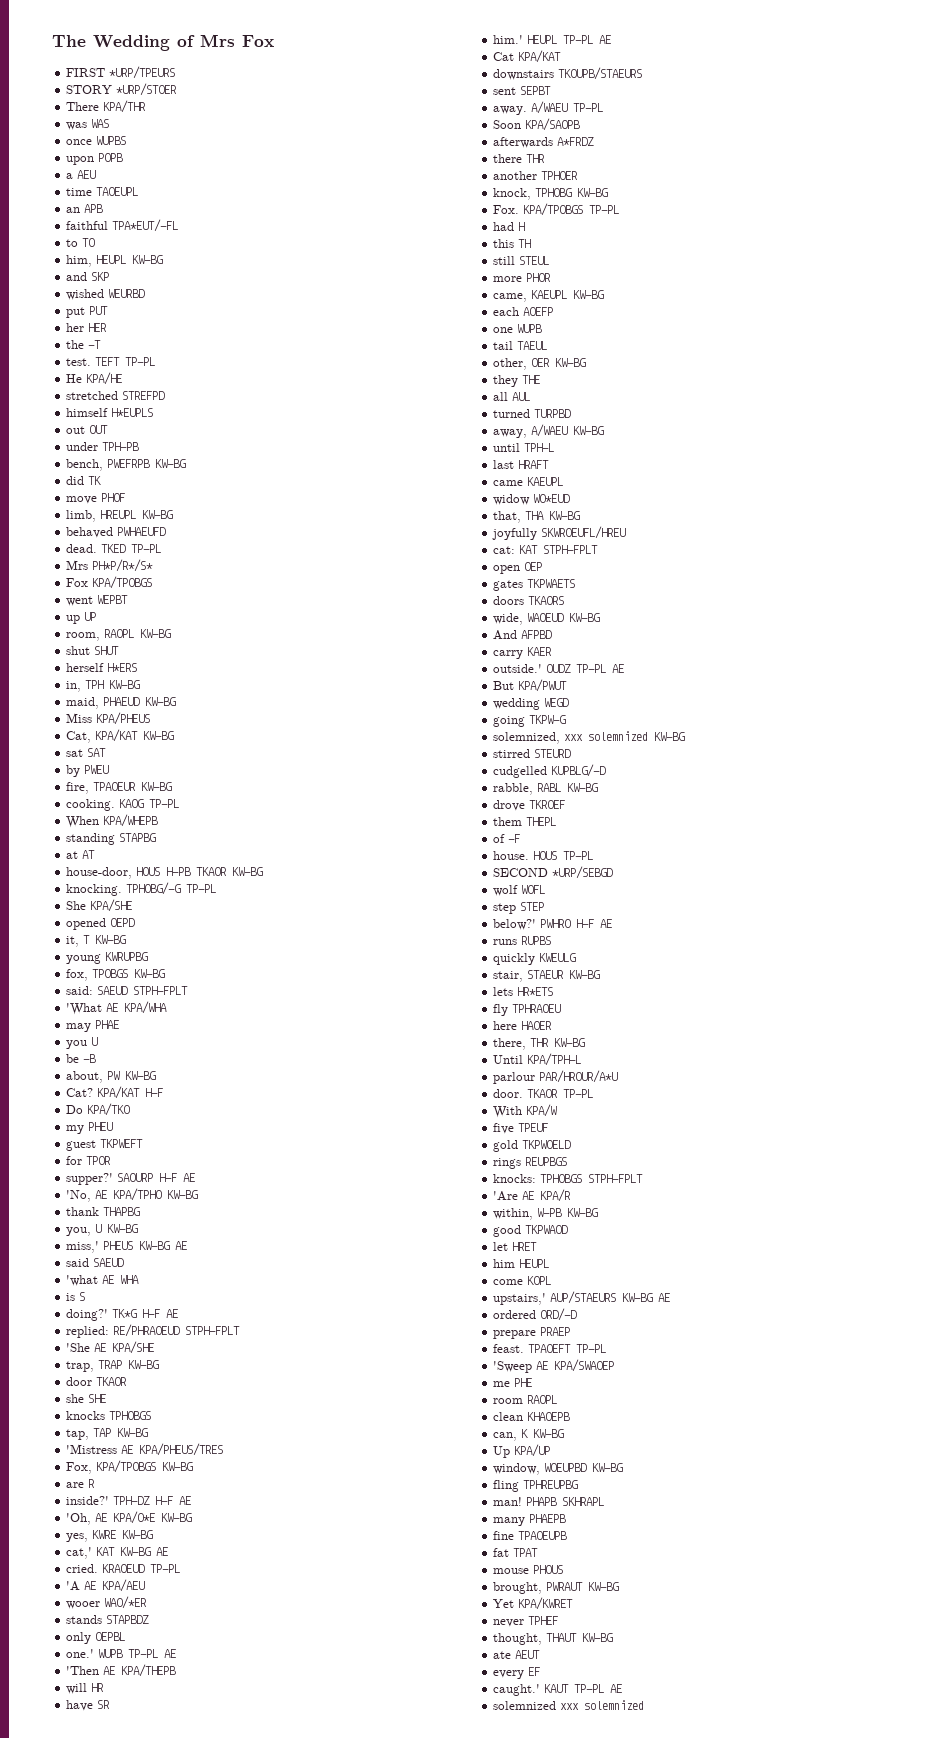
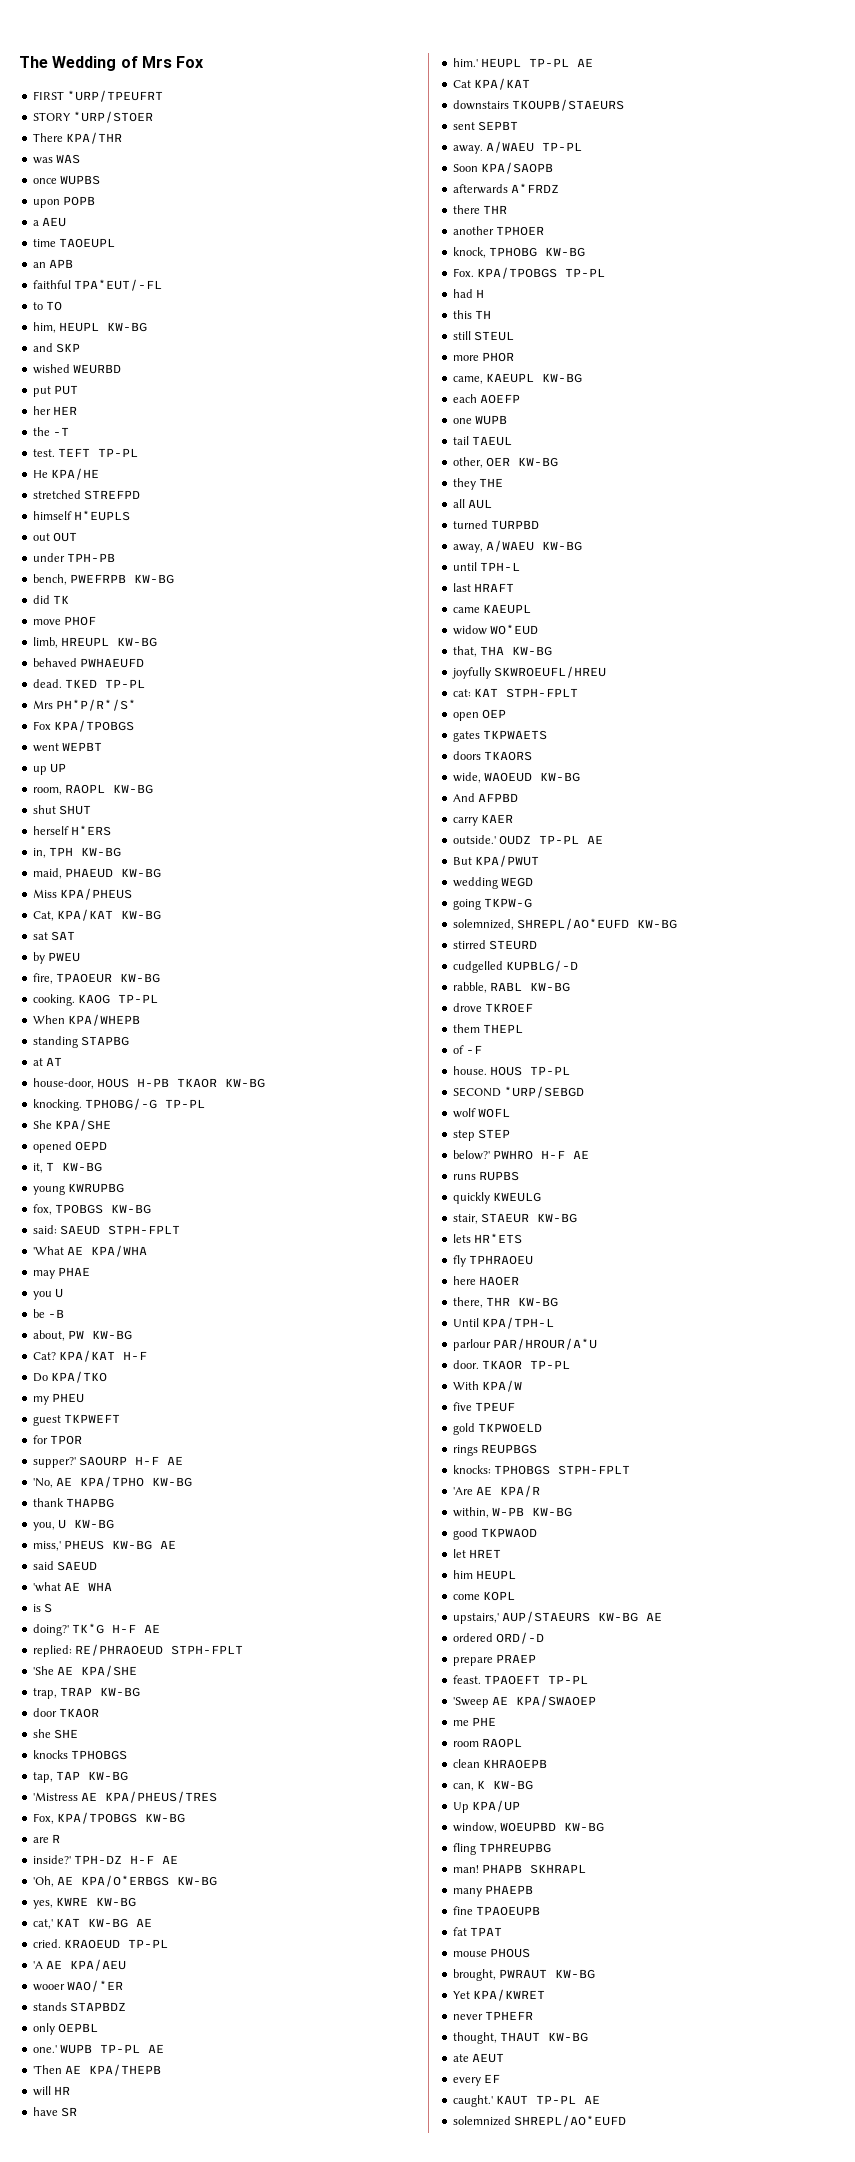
[109,66,176,79] *URP/TPEURS -> [67,90,164,102] *URP/TPEUFRT
[113,1511,156,1524] KPA/O*E -> [81,1875,170,1887] KPA/O*ERBGS
[564,731,649,741] xxx solemnized -> [517,918,630,930] SHREPL/AO*EUFD
[527,1412,571,1421] KHAOEPB -> [483,1759,548,1769] KHRAOEPB
[528,1616,559,1625] TPHEF -> [485,2011,534,2020] TPHEFR
[560,1700,645,1710] xxx solemnized -> [514,2115,627,2127] SHREPL/AO*EUFD

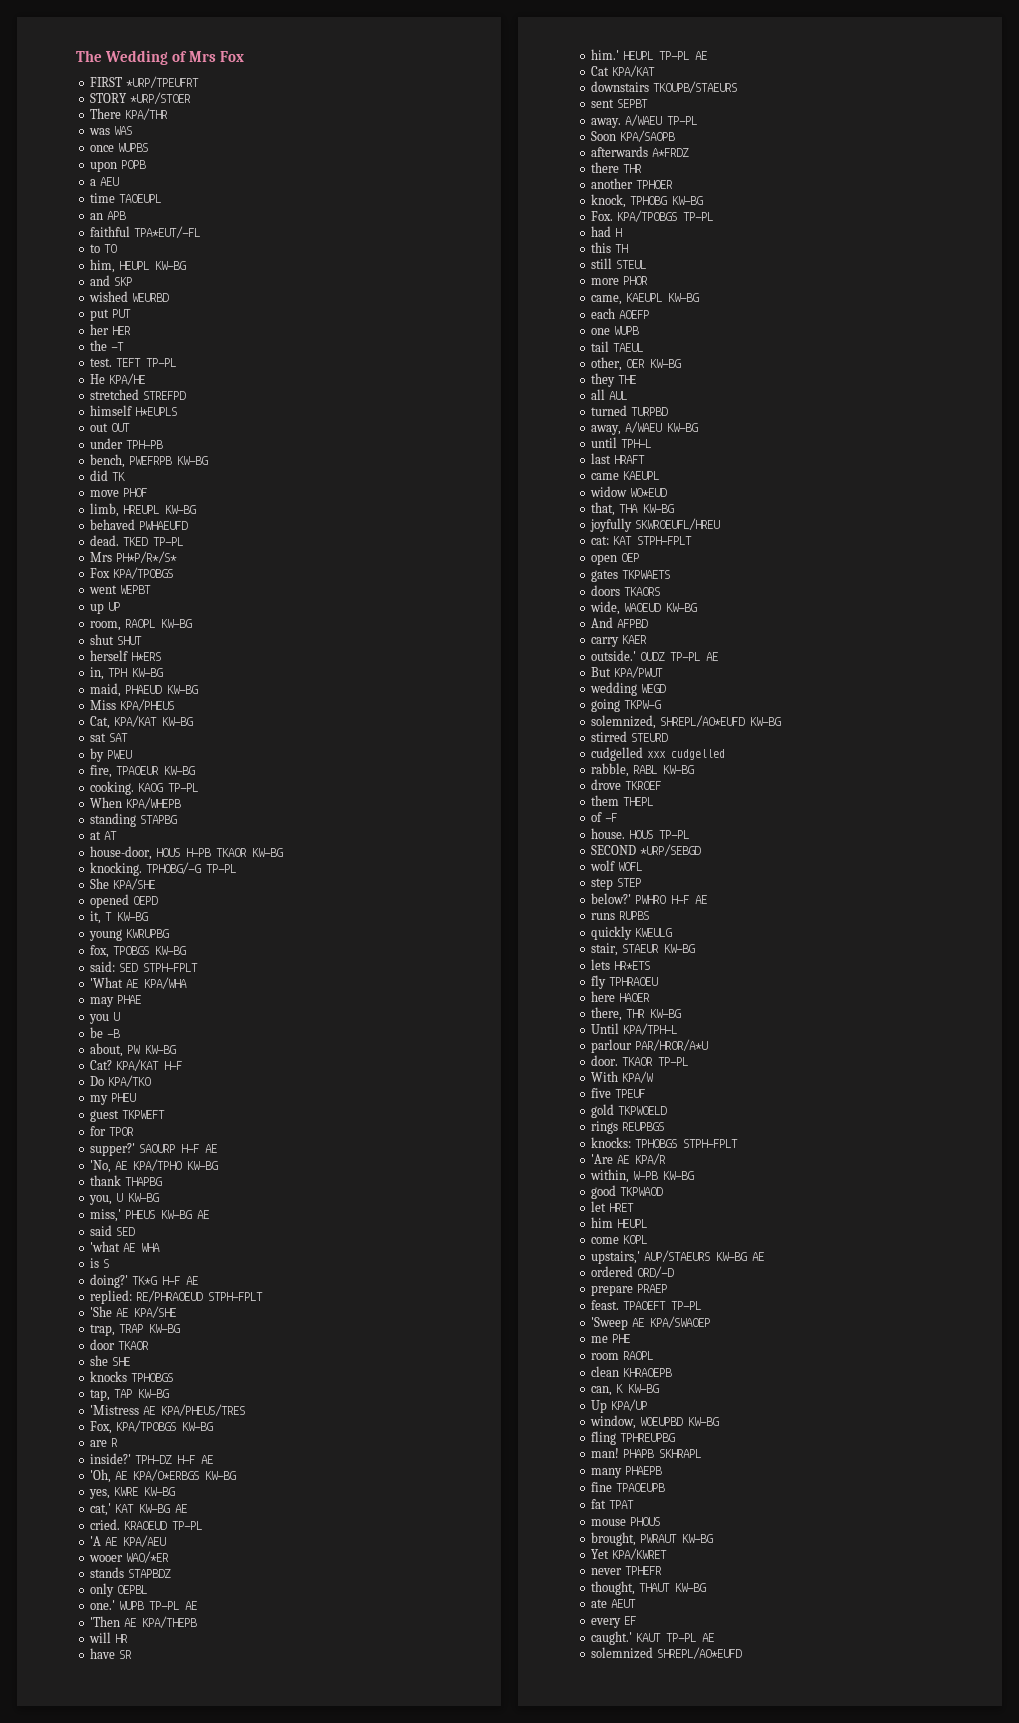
[60,1225,101,1235] SAEUD -> [118,963,138,972] SED
[57,1561,98,1571] SAEUD -> [115,1227,135,1236] SED
[506,960,579,972] KUPBLG/-D -> [646,749,725,760] xxx cudgelled
[493,1338,598,1350] PAR/HROUR/A*U -> [634,1039,708,1052] PAR/HROR/A*U

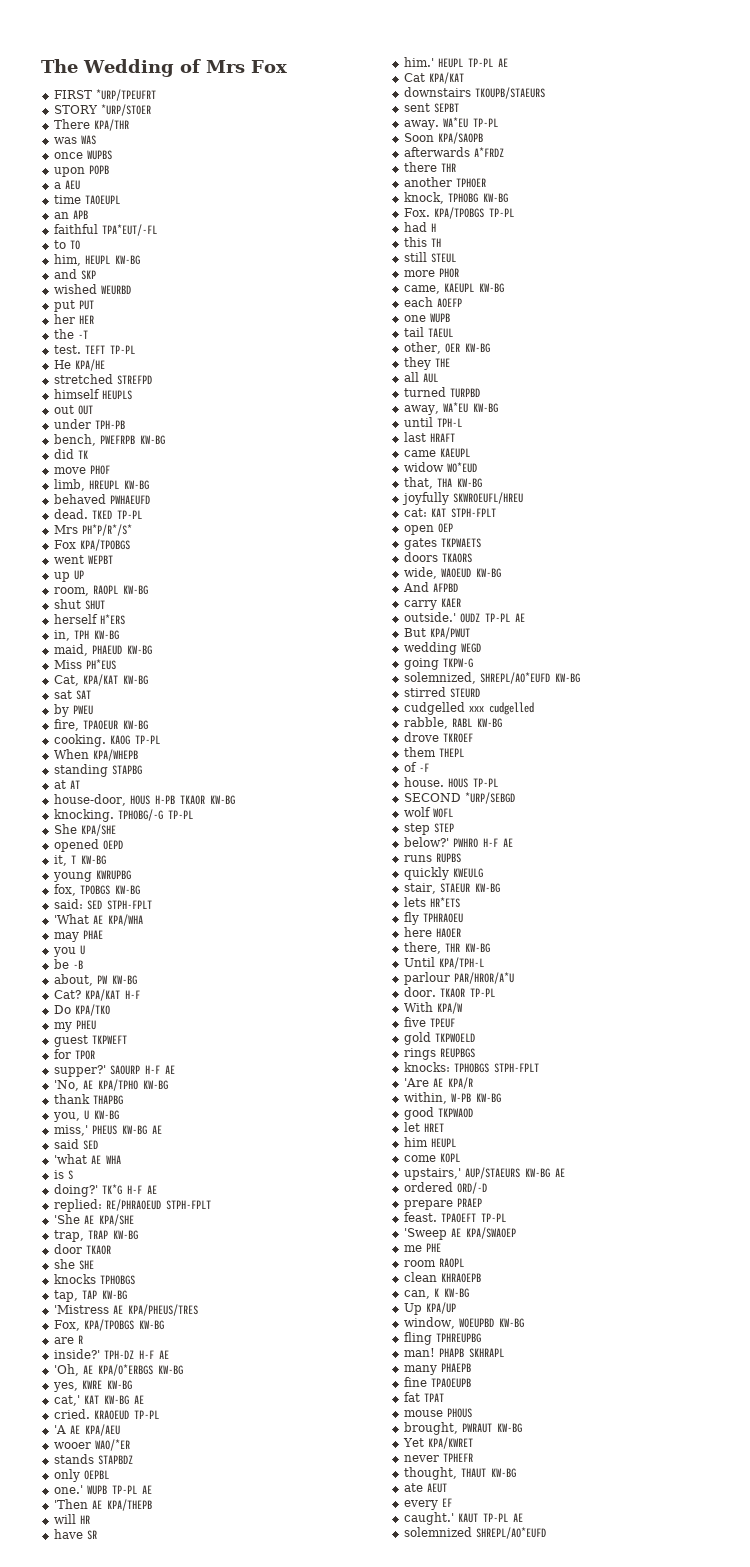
[134,407,177,416] H*EUPLS -> [101,390,132,400] HEUPLS
[119,699,174,712] KPA/PHEUS -> [85,659,116,670] PH*EUS
[624,114,662,127] A/WAEU -> [442,117,468,128] WA*EU
[624,421,662,434] A/WAEU -> [442,402,468,413] WA*EU

